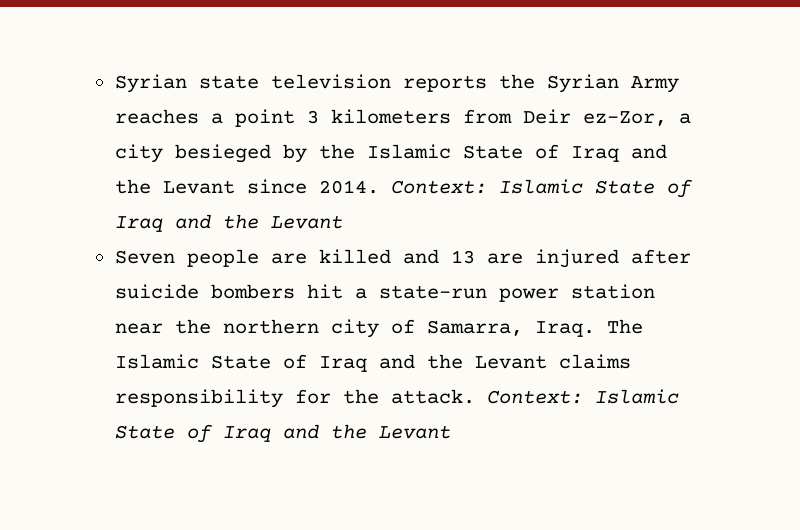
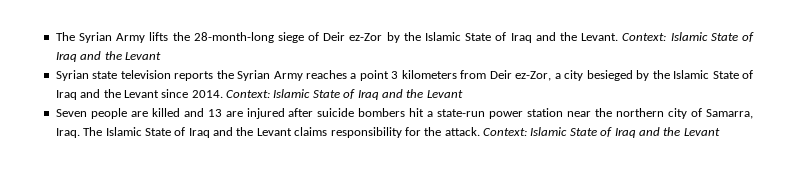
(114, 83) none -> [55,32,755,43] [55,51,161,62] The Syrian Army lifts the 28-month-long siege of Deir ez-Zor by the Islamic State of Iraq and the Levant. Context: Islamic State of Iraq and the Levant //

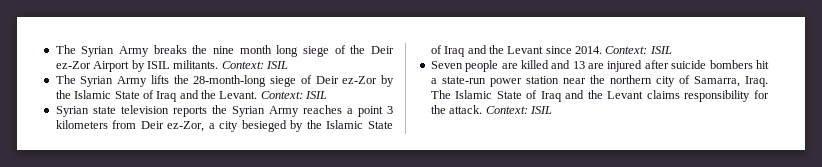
[55,32,146,43] The Syrian Army -> [55,45,395,57] [55,60,288,72] [55,75,148,87] The Syrian Army breaks the nine month long siege of the Deir ez-Zor Airport by ISIL militants. Context: ISIL // The Syrian Army
[670,32,755,42] [55,51,161,62] Islamic State of Iraq and the Levant -> [305,91,328,99] ISIL
[273,89,463,100] Islamic State of Iraq and the Levant -> [649,46,672,54] ISIL
[530,127,720,138] Islamic State of Iraq and the Levant -> [529,106,552,114] ISIL

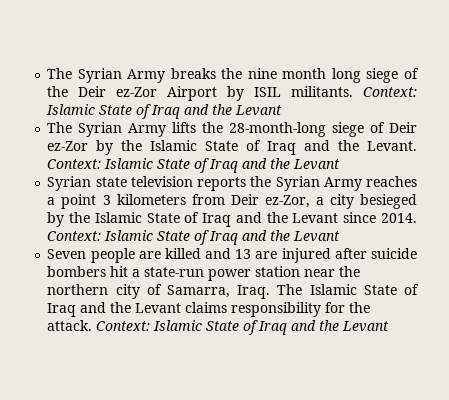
[266,61,288,69] ISIL -> [46,104,283,119] Islamic State of Iraq and the Levant
[305,91,328,99] ISIL -> [104,158,341,173] Islamic State of Iraq and the Levant
[649,46,672,54] ISIL -> [104,230,341,245] Islamic State of Iraq and the Levant
[529,106,552,114] ISIL -> [153,320,390,335] Islamic State of Iraq and the Levant

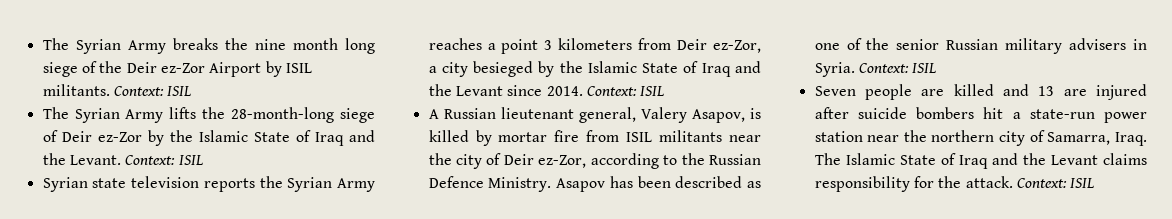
[46,104,283,119] Islamic State of Iraq and the Levant -> [167,86,192,96] ISIL
[104,158,341,173] Islamic State of Iraq and the Levant -> [178,155,203,165] ISIL
[104,230,341,245] Islamic State of Iraq and the Levant -> [640,86,665,96] [428,107,761,123] [428,130,761,146] [428,153,761,169] [428,176,761,192] [814,38,1147,54] [814,62,937,77] ISIL // A Russian lieutenant general, Valery Asapov, is killed by mortar fire from ISIL militants near the city of Deir ez-Zor, according to the Russian Defence Ministry. Asapov has been described as one of the senior Russian military advisers in Syria. Context: ISIL
[153,320,390,335] Islamic State of Iraq and the Levant -> [1070,178,1095,188] ISIL

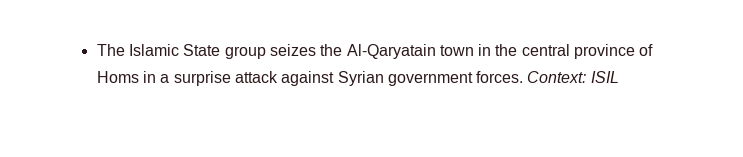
[42,38,375,54] [42,61,312,77] [42,84,192,96] [42,107,375,123] [42,130,375,146] [42,153,203,165] [42,176,375,192] [428,38,761,54] [428,61,761,77] [428,84,665,96] [428,107,761,123] [428,130,761,146] [428,153,761,169] [428,176,761,192] [814,38,1147,54] [814,62,937,77] [814,84,1147,100] [814,107,1147,123] [814,130,1147,146] [814,153,1147,169] [814,176,1013,192] The Syrian Army breaks the nine month long siege of the Deir ez-Zor Airport by ISIL militants. Context: ISIL // The Syrian Army lifts the 28-month-long siege of Deir ez-Zor by the Islamic State of Iraq and the Levant. Context: ISIL // Syrian state television reports the Syrian Army reaches a point 3 kilometers from Deir ez-Zor, a city besieged by the Islamic State of Iraq and the Levant since 2014. Context: ISIL // A Russian lieutenant general, Valery Asapov, is killed by mortar fire from ISIL militants near the city of Deir ez-Zor, according to the Russian Defence Ministry. Asapov has been described as one of the senior Russian military advisers in Syria. Context: ISIL // Seven people are killed and 13 are injured after suicide bombers hit a state-run power station near the northern city of Samarra, Iraq. The Islamic State of Iraq and the Levant claims responsibility for the attack. -> [96,44,654,59] [96,71,524,86] The Islamic State group seizes the Al-Qaryatain town in the central province of Homs in a surprise attack against Syrian government forces.

